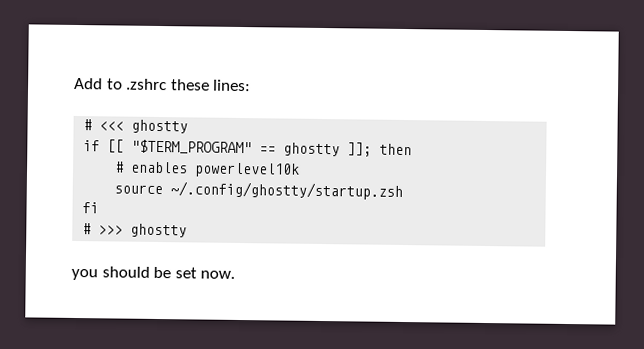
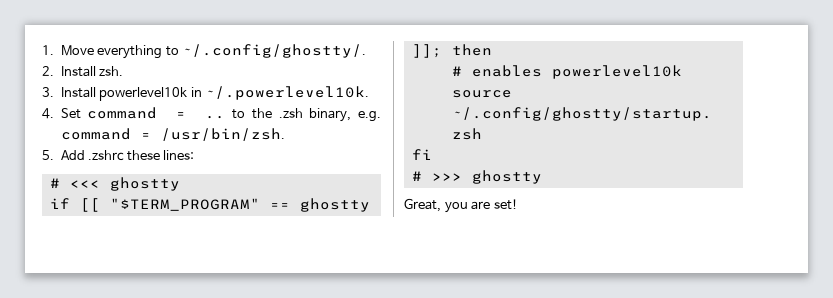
[74,77,123,90] Add to -> [42,44,367,59] [42,66,124,77] [42,86,370,101] [42,107,381,122] [60,128,285,141] [42,150,85,160] 1. Move everything to ~/.config/ghostty/. // 2. Install zsh. // 3. Install powerlevel10k in ~/.powerlevel10k. // 4. Set command = .. to the .zsh binary, e.g. command = /usr/bin/zsh. // 5. Add
[71,266,236,281] you should be set now. -> [404,198,518,213] Great, you are set!

